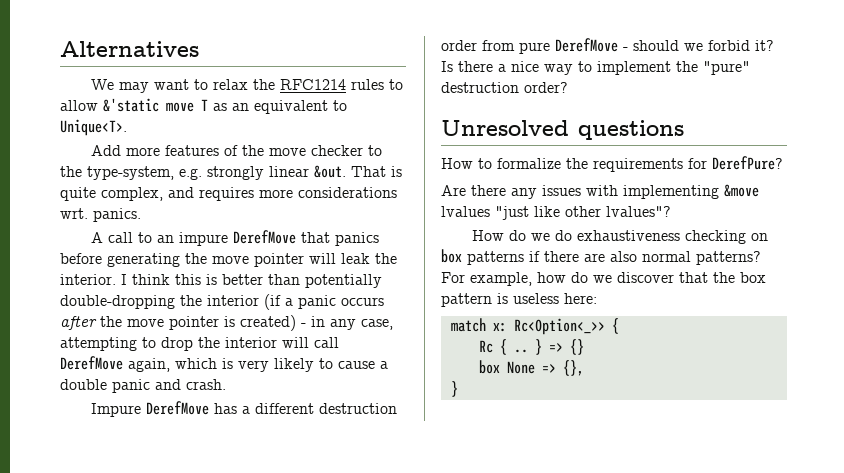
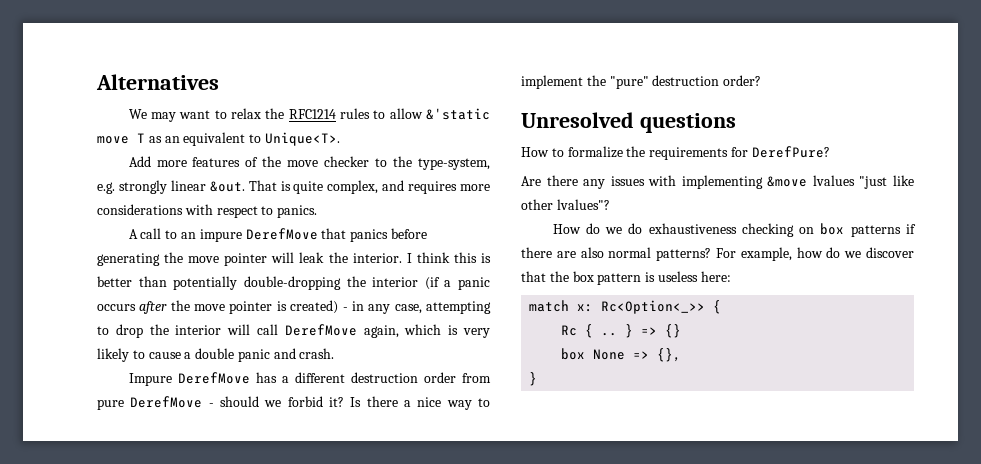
[60,208,88,219] wrt. -> [184,204,274,218] with respect to

